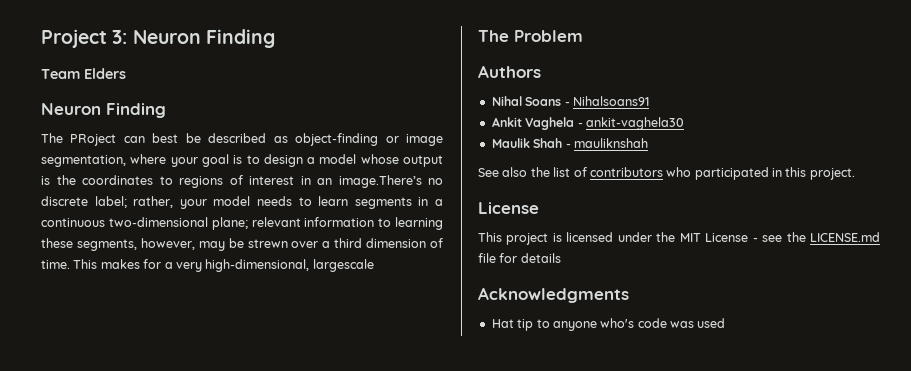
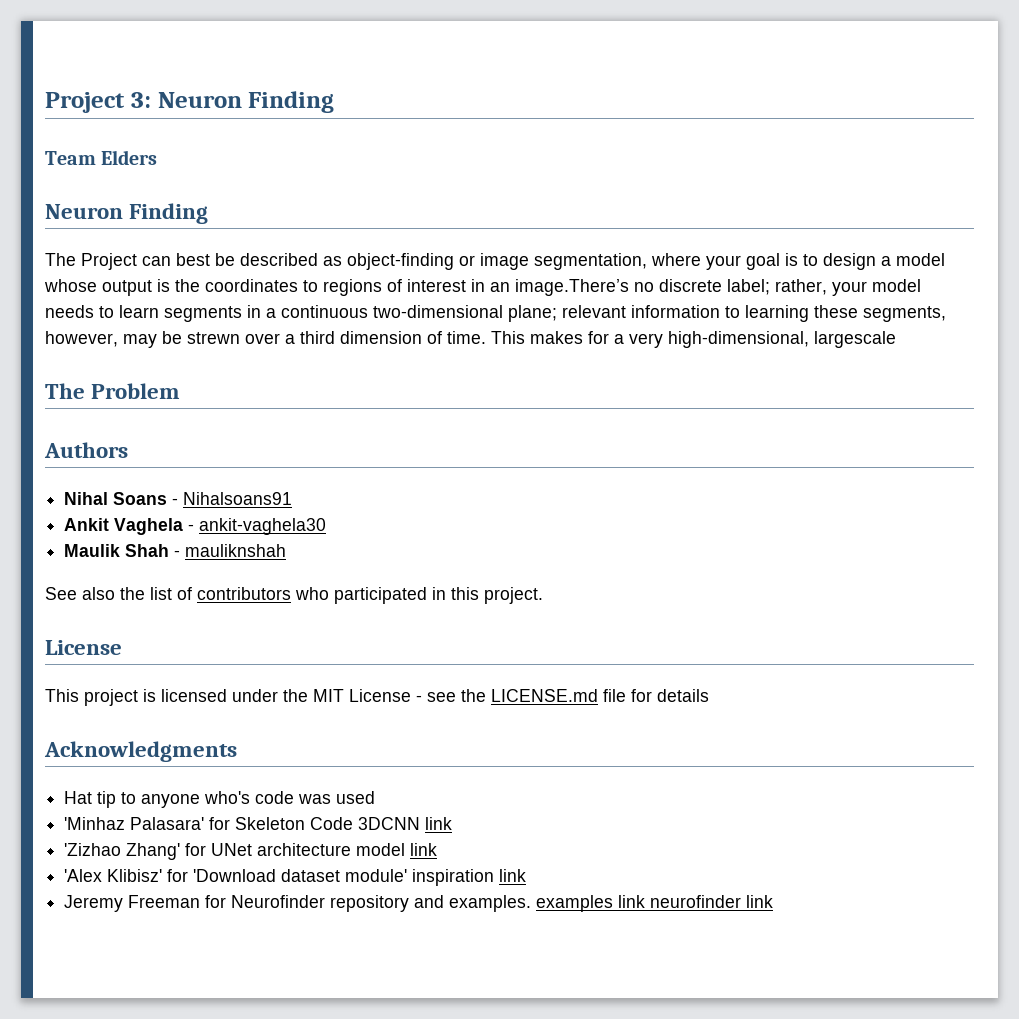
[70,134,117,146] PRoject -> [81,253,137,270] Project
(726, 323) none -> [64,817,453,830] [64,843,438,860] [64,869,527,886] [64,895,774,912] // 'Minhaz Palasara' for Skeleton Code 3DCNN link // 'Zizhao Zhang' for UNet architecture model link // 'Alex Klibisz' for 'Download dataset module' inspiration link // Jeremy Freeman for Neurofinder repository and examples. examples link neurofinder link

